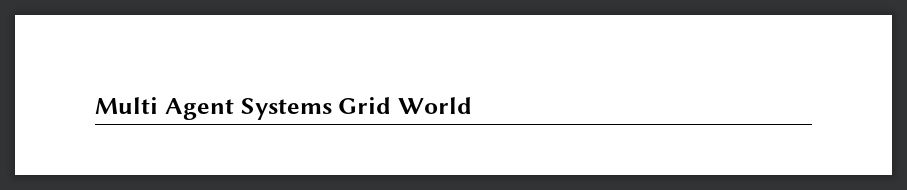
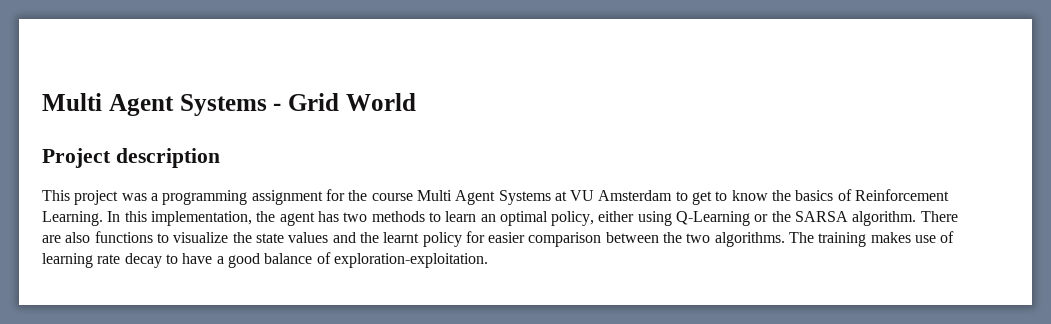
[95,97,332,120] Multi Agent Systems -> [42,93,282,116] Multi Agent Systems -
(472, 105) none -> [42,148,220,168] [42,189,950,205] [42,211,958,226] [42,231,955,247] [42,252,488,268] // Project description // This project was a programming assignment for the course Multi Agent Systems at VU Amsterdam to get to know the basics of Reinforcement Learning. In this implementation, the agent has two methods to learn an optimal policy, either using Q-Learning or the SARSA algorithm. There are also functions to visualize the state values and the learnt policy for easier comparison between the two algorithms. The training makes use of learning rate decay to have a good balance of exploration-exploitation.

